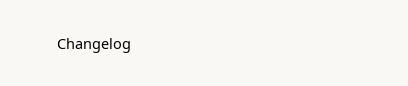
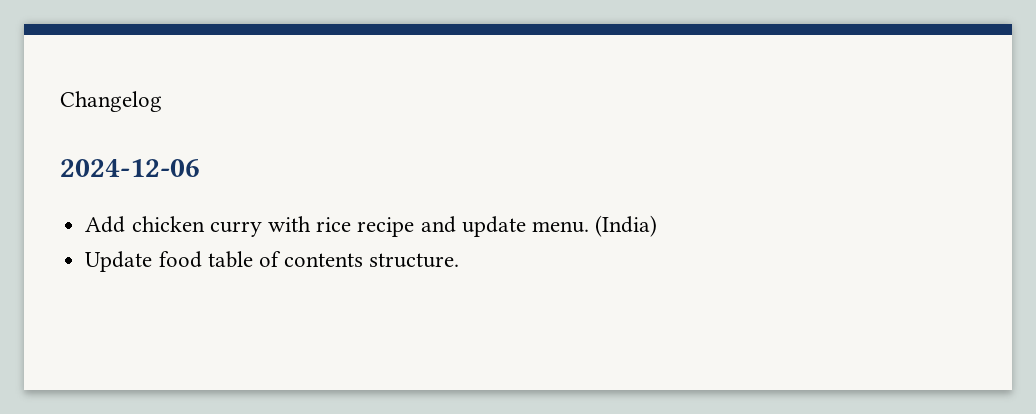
(131, 45) none -> [60,159,200,177] [85,215,658,237] [85,251,460,272] // 2024-12-06 // Add chicken curry with rice recipe and update menu. (India) // Update food table of contents structure.

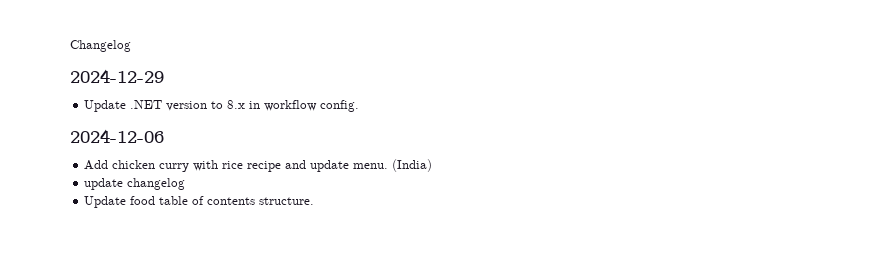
(162, 101) none -> [70,69,164,83] [84,100,360,112] // 2024-12-29 // Update .NET version to 8.x in workflow config.
(658, 226) none -> [84,178,186,190] // update changelog

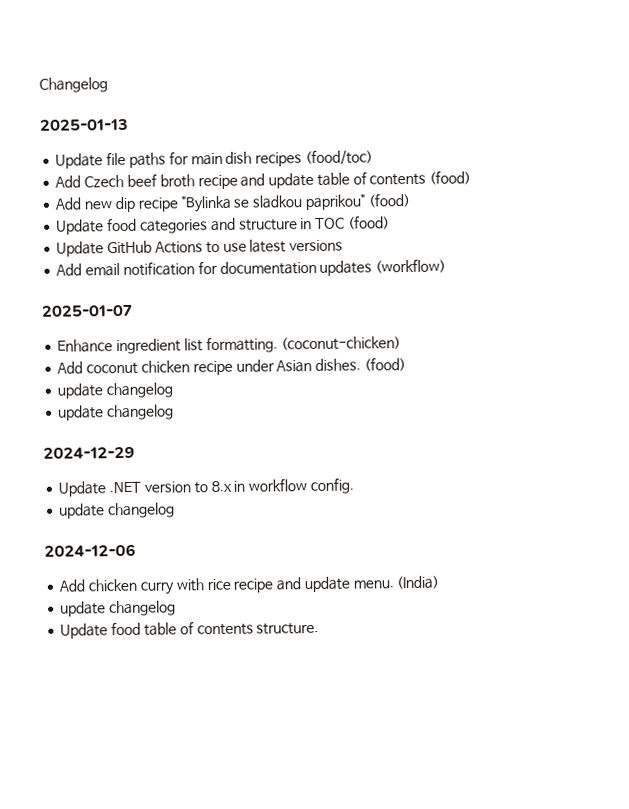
(131, 46) none -> [40,118,129,131] [55,149,373,169] [55,170,472,190] [55,192,410,213] [56,215,390,235] [56,239,344,257] [56,258,447,277] [41,304,133,317] [57,336,401,355] [57,357,406,376] [57,382,174,399] [57,404,175,421] // 2025-01-13 // Update file paths for main dish recipes (food/toc) // Add Czech beef broth recipe and update table of contents (food) // Add new dip recipe "Bylinka se sladkou paprikou" (food) // Update food categories and structure in TOC (food) // Update GitHub Actions to use latest versions // Add email notification for documentation updates (workflow) // 2025-01-07 // Enhance ingredient list formatting. (coconut-chicken) // Add coconut chicken recipe under Asian dishes. (food) // update changelog // update changelog
(360, 106) none -> [59,502,176,519] // update changelog

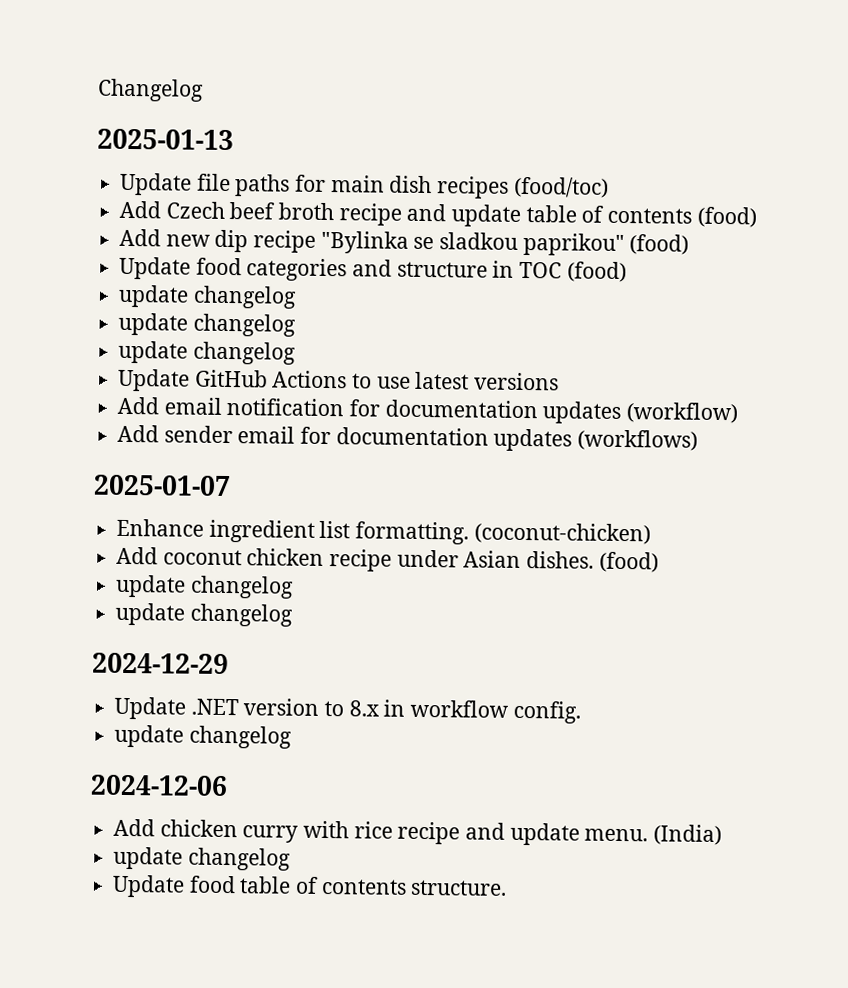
(390, 222) none -> [118,284,297,309] [118,312,296,337] [118,340,296,365] // update changelog // update changelog // update changelog
(447, 266) none -> [117,424,699,452] // Add sender email for documentation updates (workflows)

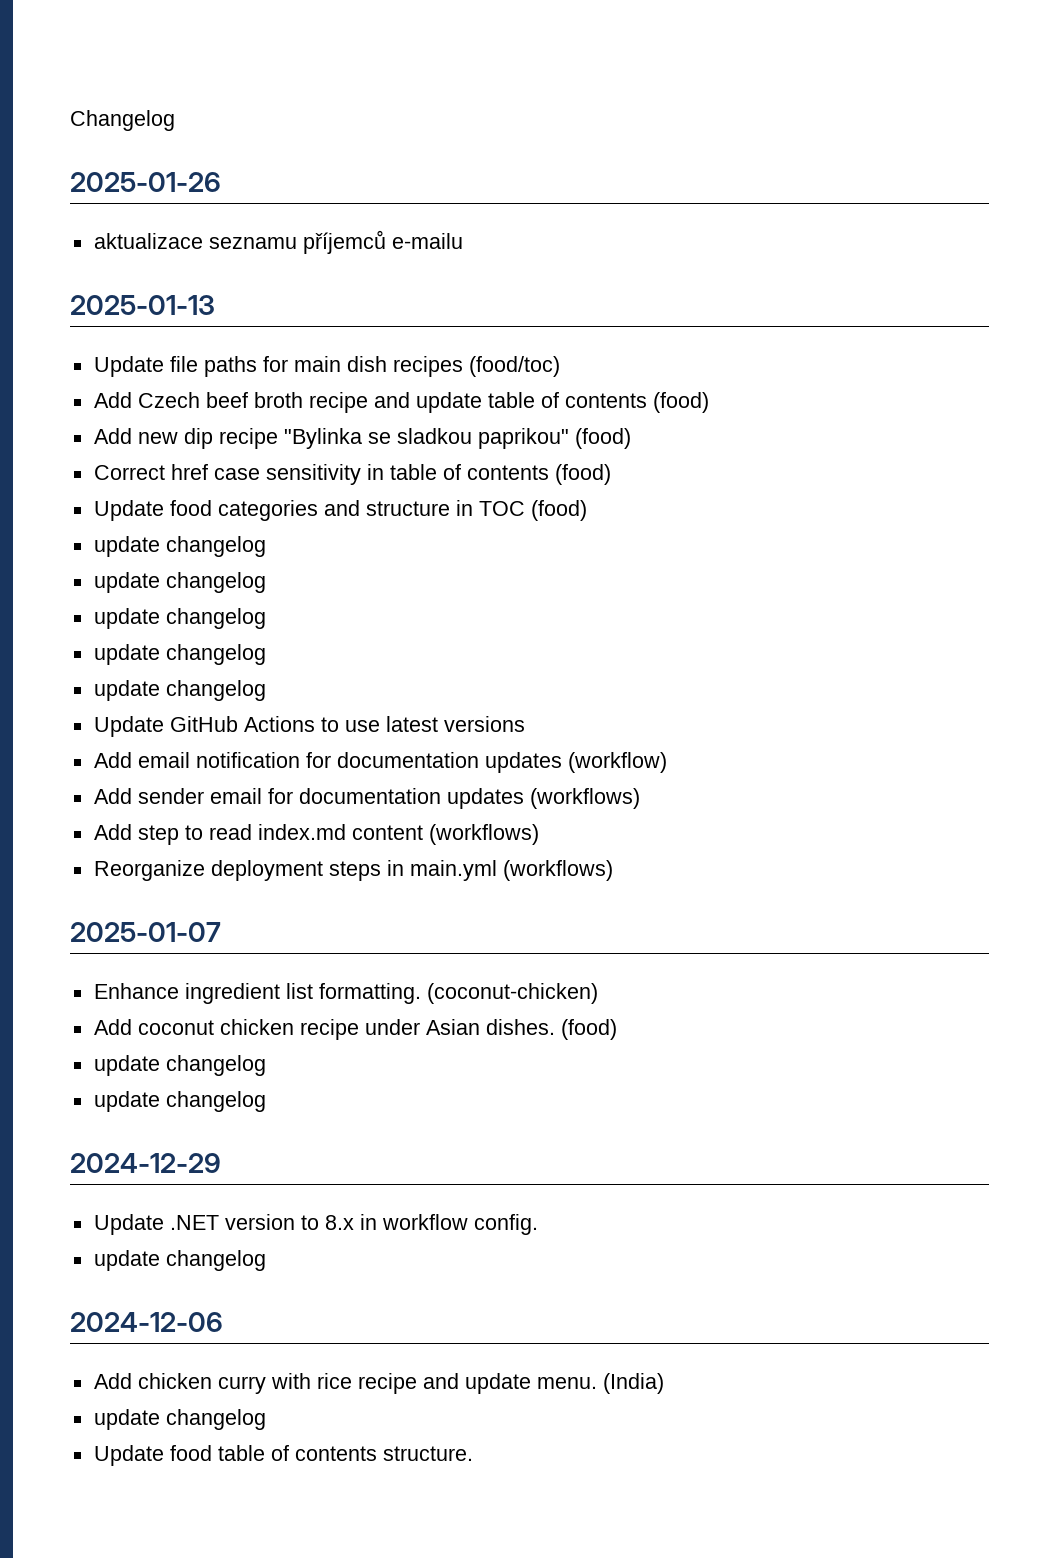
(204, 90) none -> [70,172,221,192] [93,230,463,254] // 2025-01-26 // aktualizace seznamu příjemců e-mailu
(690, 244) none -> [93,464,611,485] // Correct href case sensitivity in table of contents (food)
(296, 353) none -> [93,644,266,665] [93,680,266,701] // update changelog // update changelog
(699, 440) none -> [93,824,539,845] [93,860,613,881] // Add step to read index.md content (workflows) // Reorganize deployment steps in main.yml (workflows)

